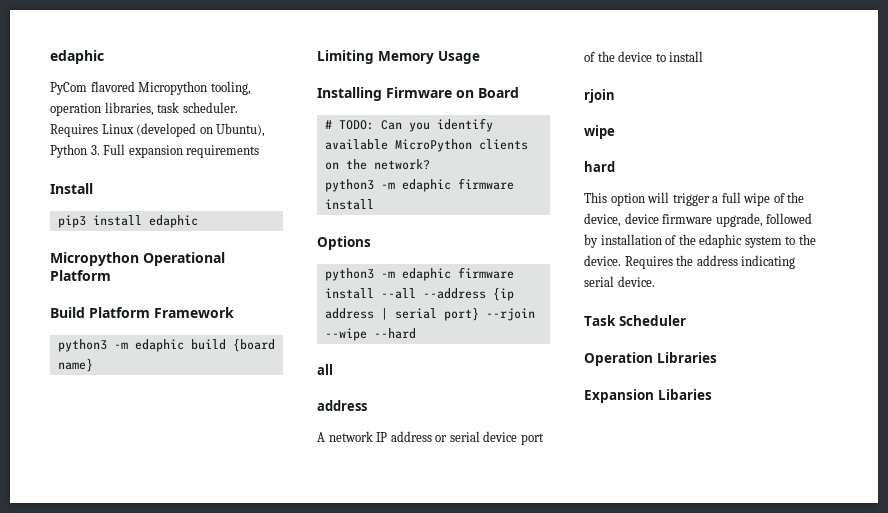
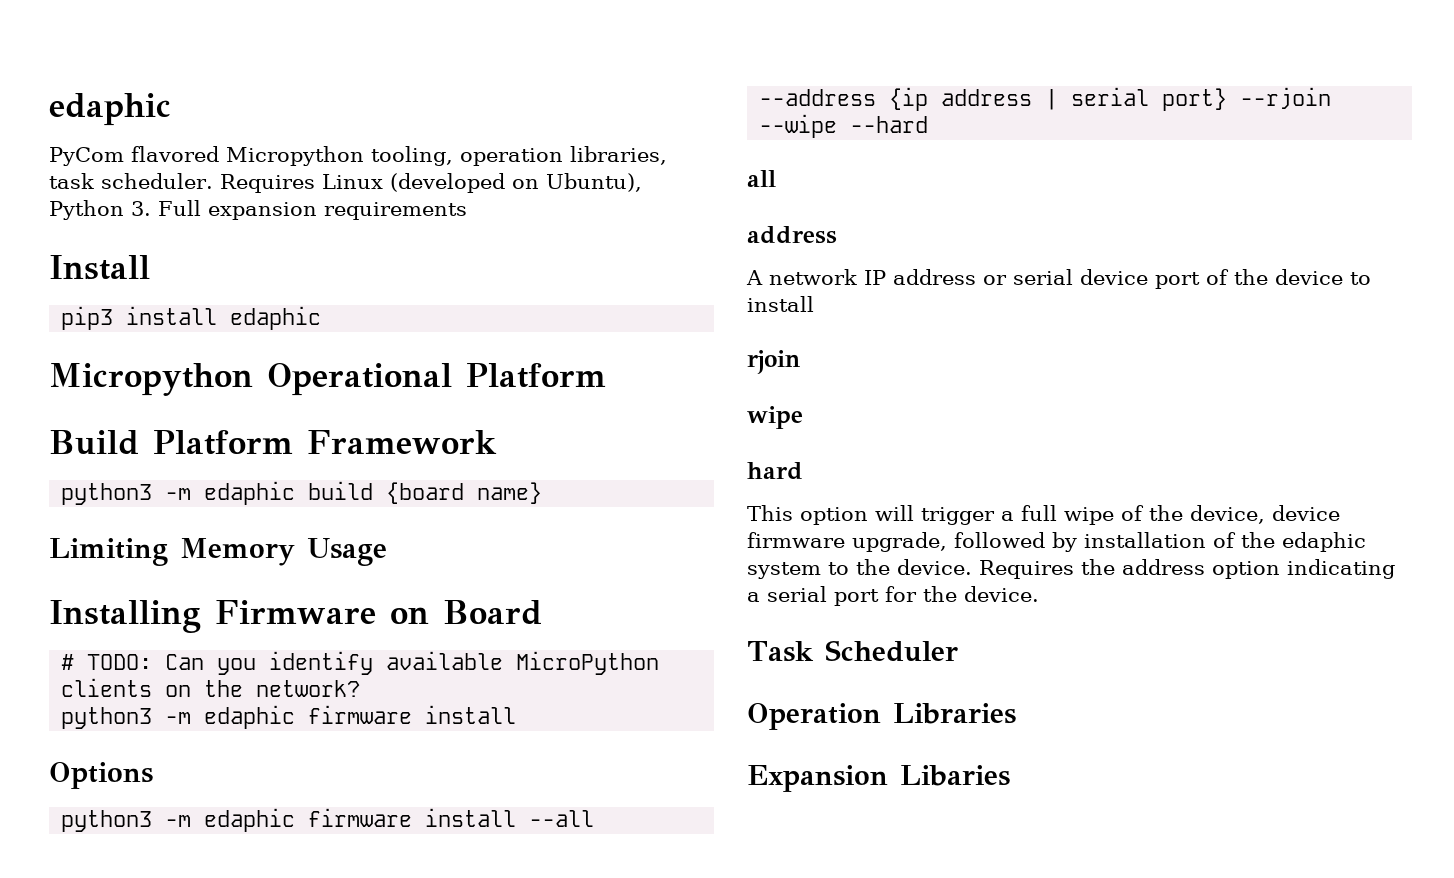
[741,255,796,269] [584,276,614,287] indicating serial -> [1212,559,1395,579] [747,586,957,606] option indicating a serial port for the

